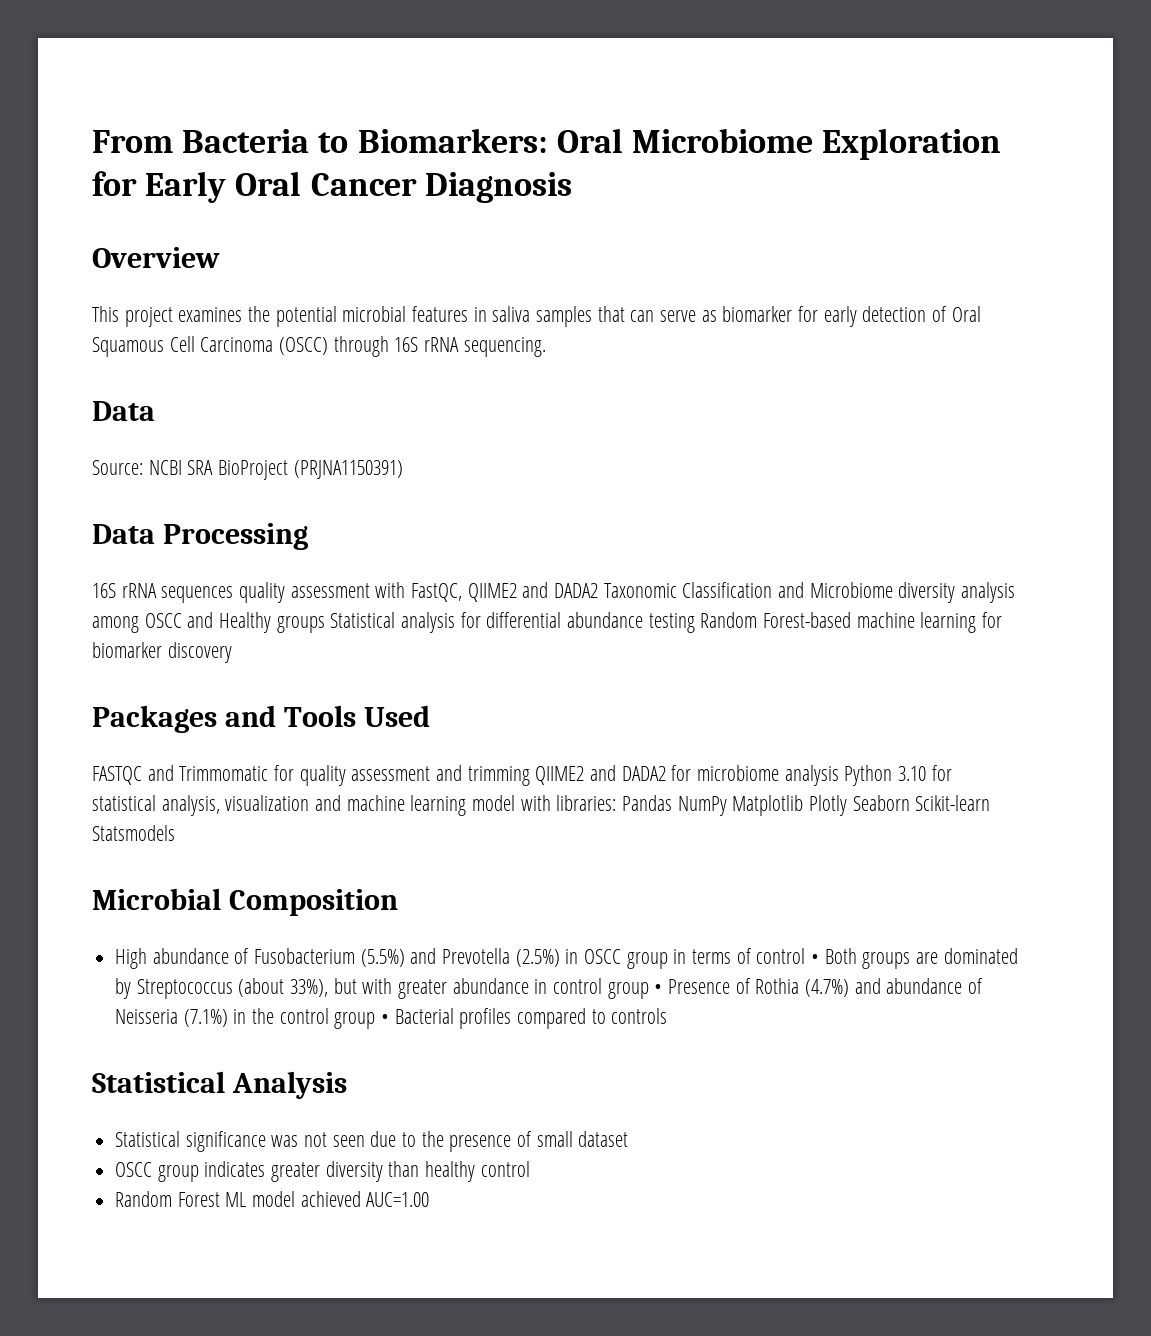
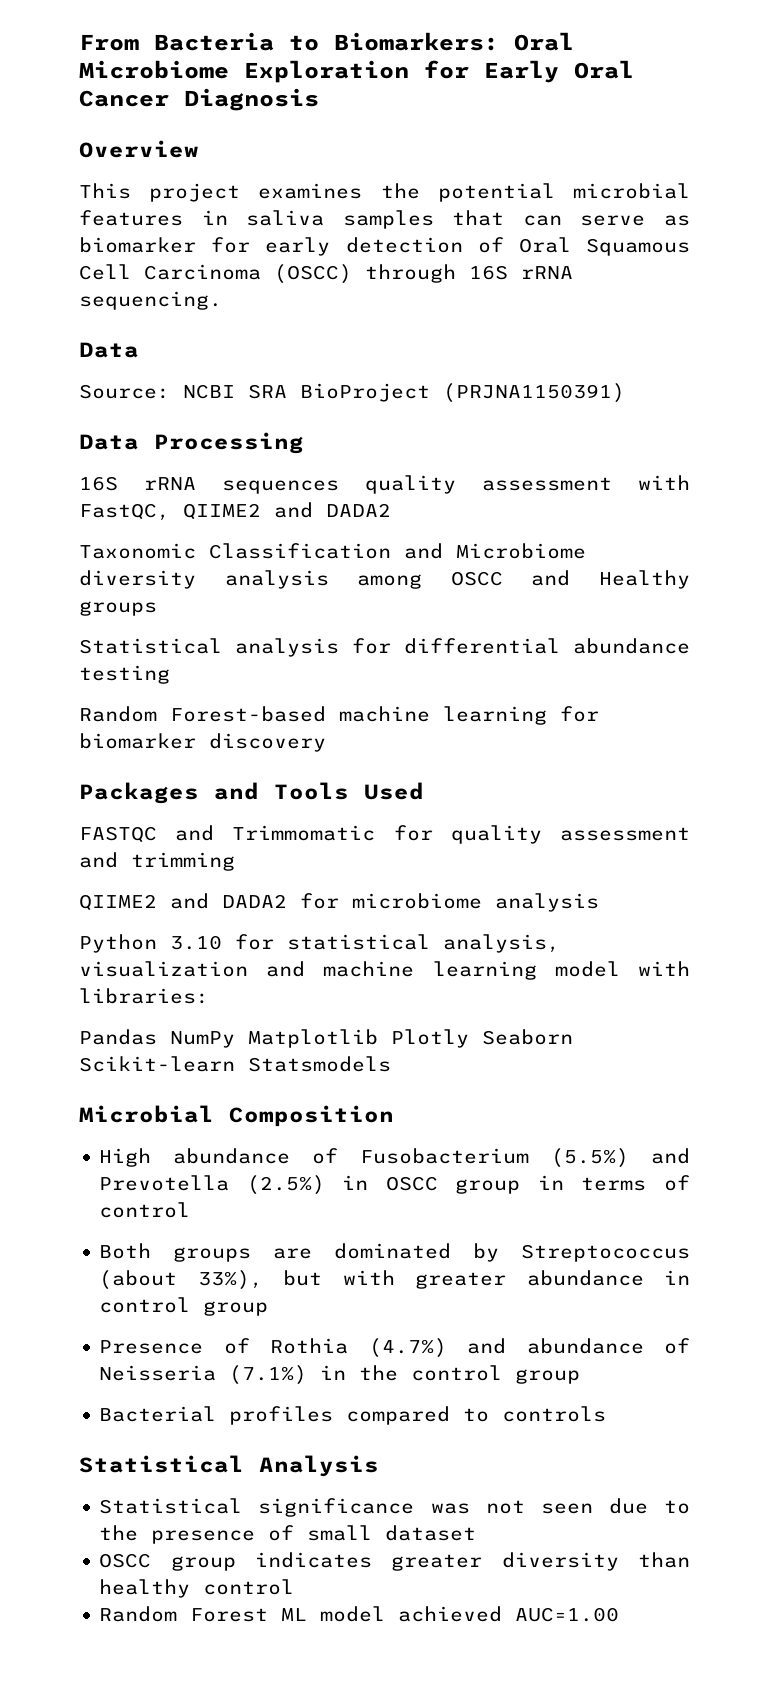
(599, 590) none -> (391, 510) //
(325, 624) none -> (157, 608) //
(695, 623) none -> (170, 674) //
(530, 776) none -> (235, 861) //
(839, 775) none -> (599, 902) //
(617, 803) none -> (209, 996) //
[811,954,820,964] • -> (191, 1210) //
[654,984,663,994] • -> (269, 1308) //
[381,1014,390,1024] • -> (581, 1376) //

